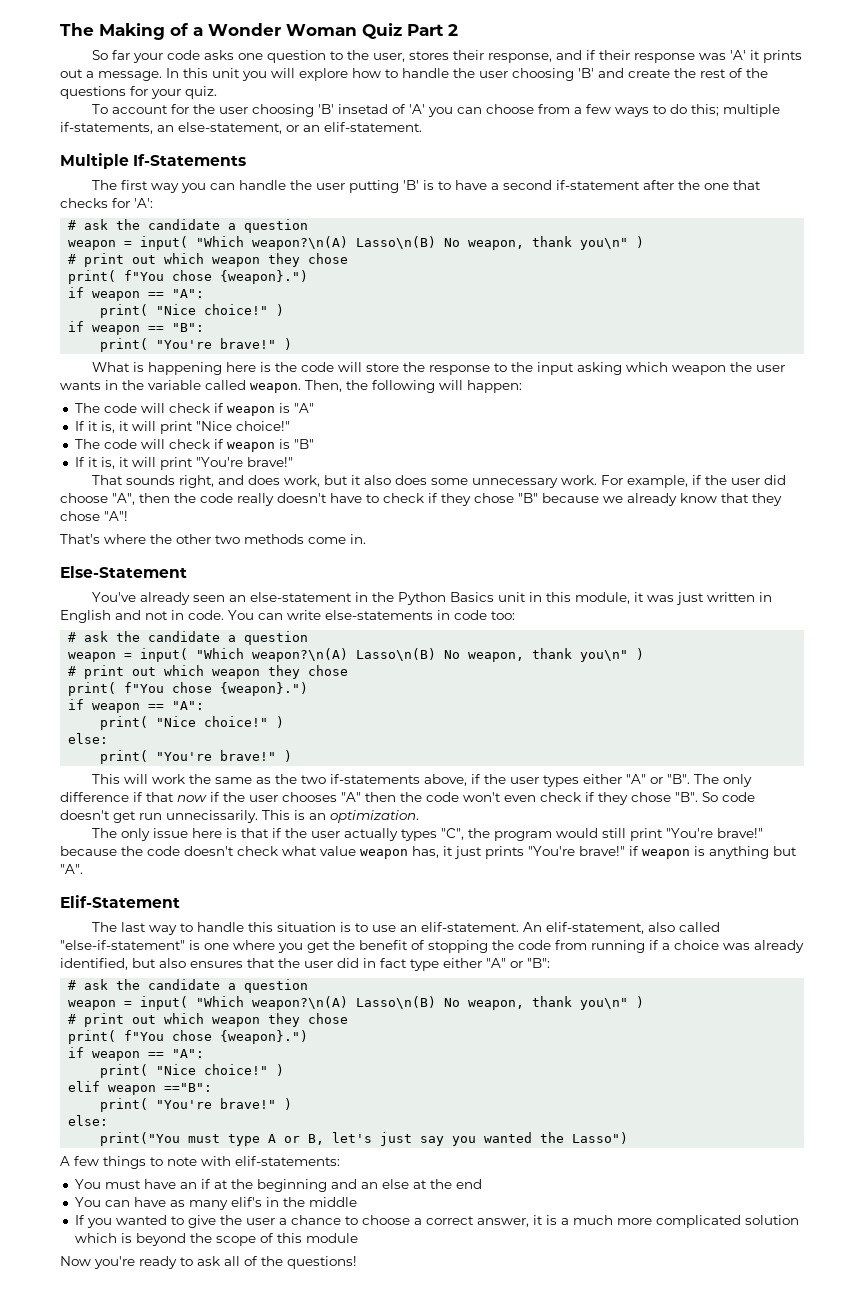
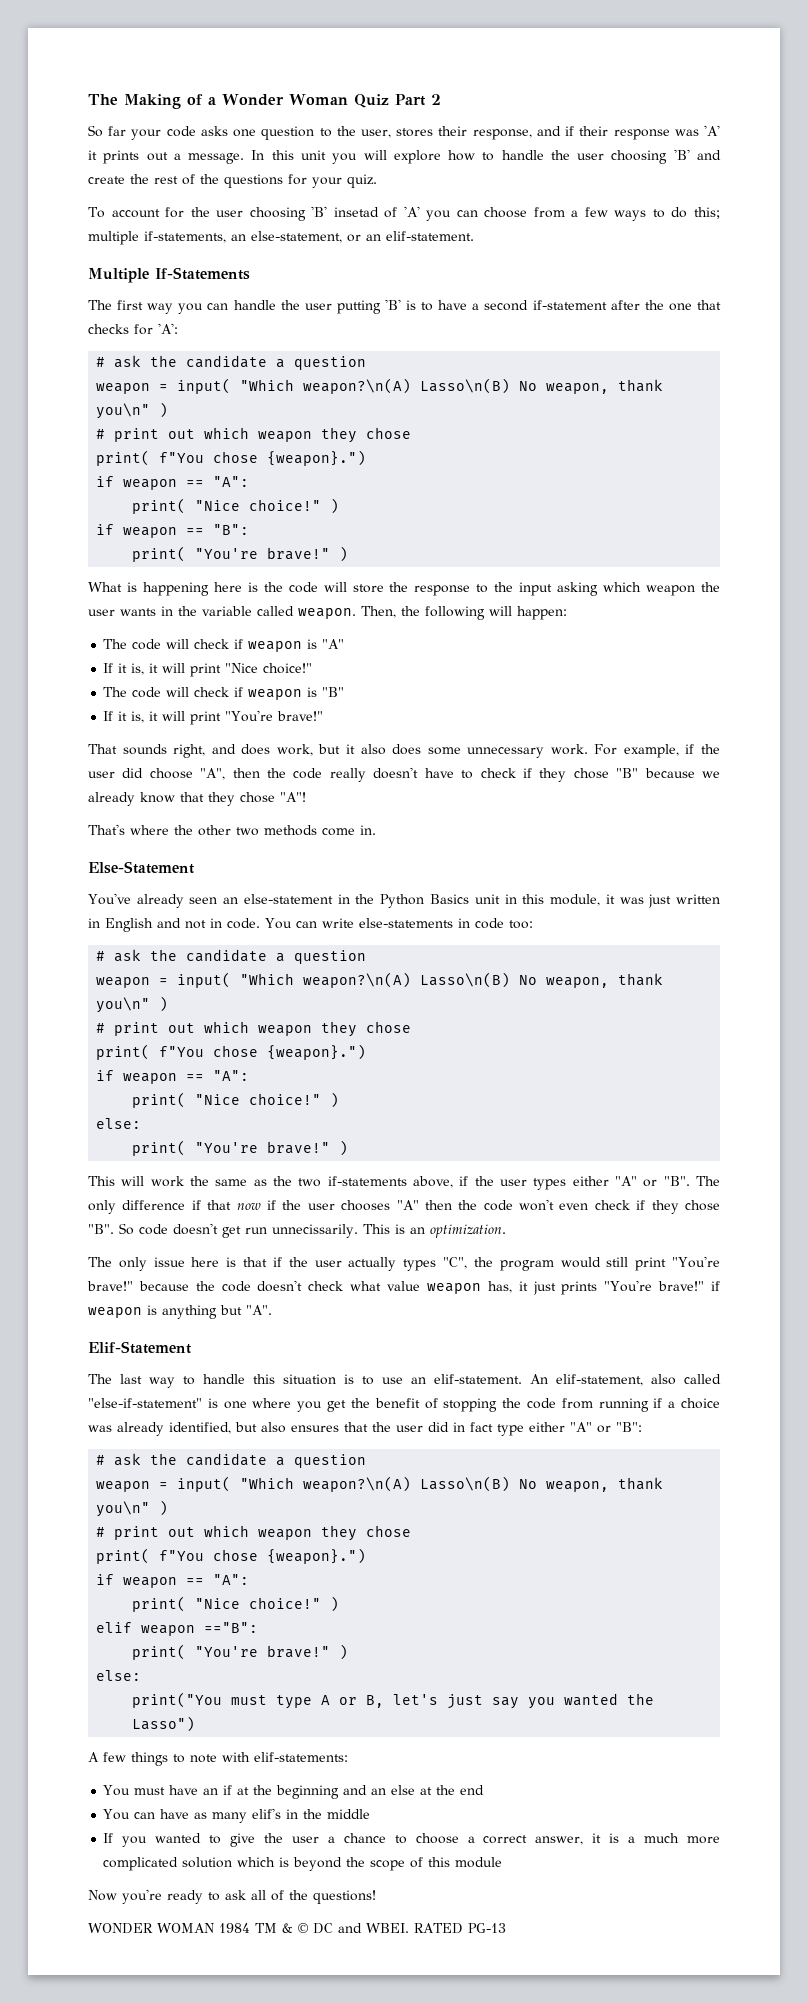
(357, 1262) none -> [88,1923,506,1934] // WONDER WOMAN 1984 TM & © DC and WBEI. RATED PG-13

